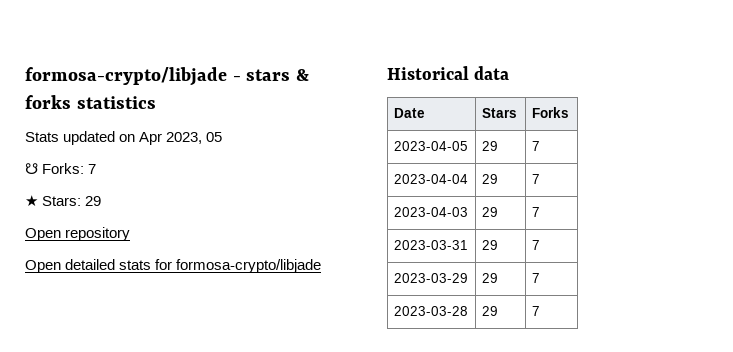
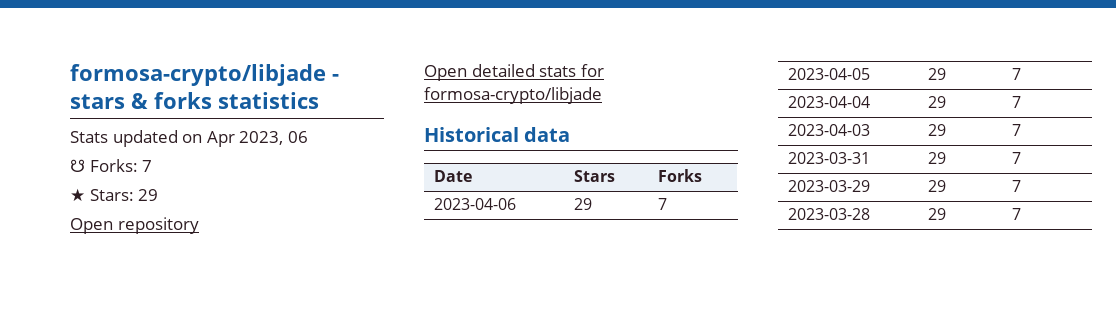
[206,132,223,142] 05 -> [287,131,308,143] 06
(569, 112) none -> [433,198,516,210] [573,198,592,210] [657,198,667,210] // 2023-04-06 | 29 | 7

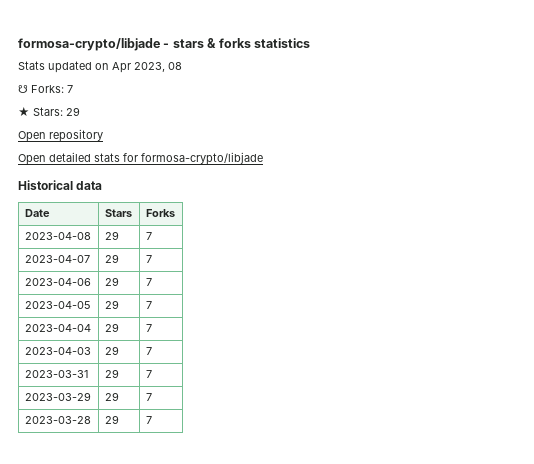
[287,131,308,143] 06 -> [168,62,182,70] 08
(702, 175) none -> [24,232,91,240] [104,231,119,240] [145,232,152,240] [24,255,90,263] [104,254,119,263] [145,255,152,263] // 2023-04-08 | 29 | 7 // 2023-04-07 | 29 | 7

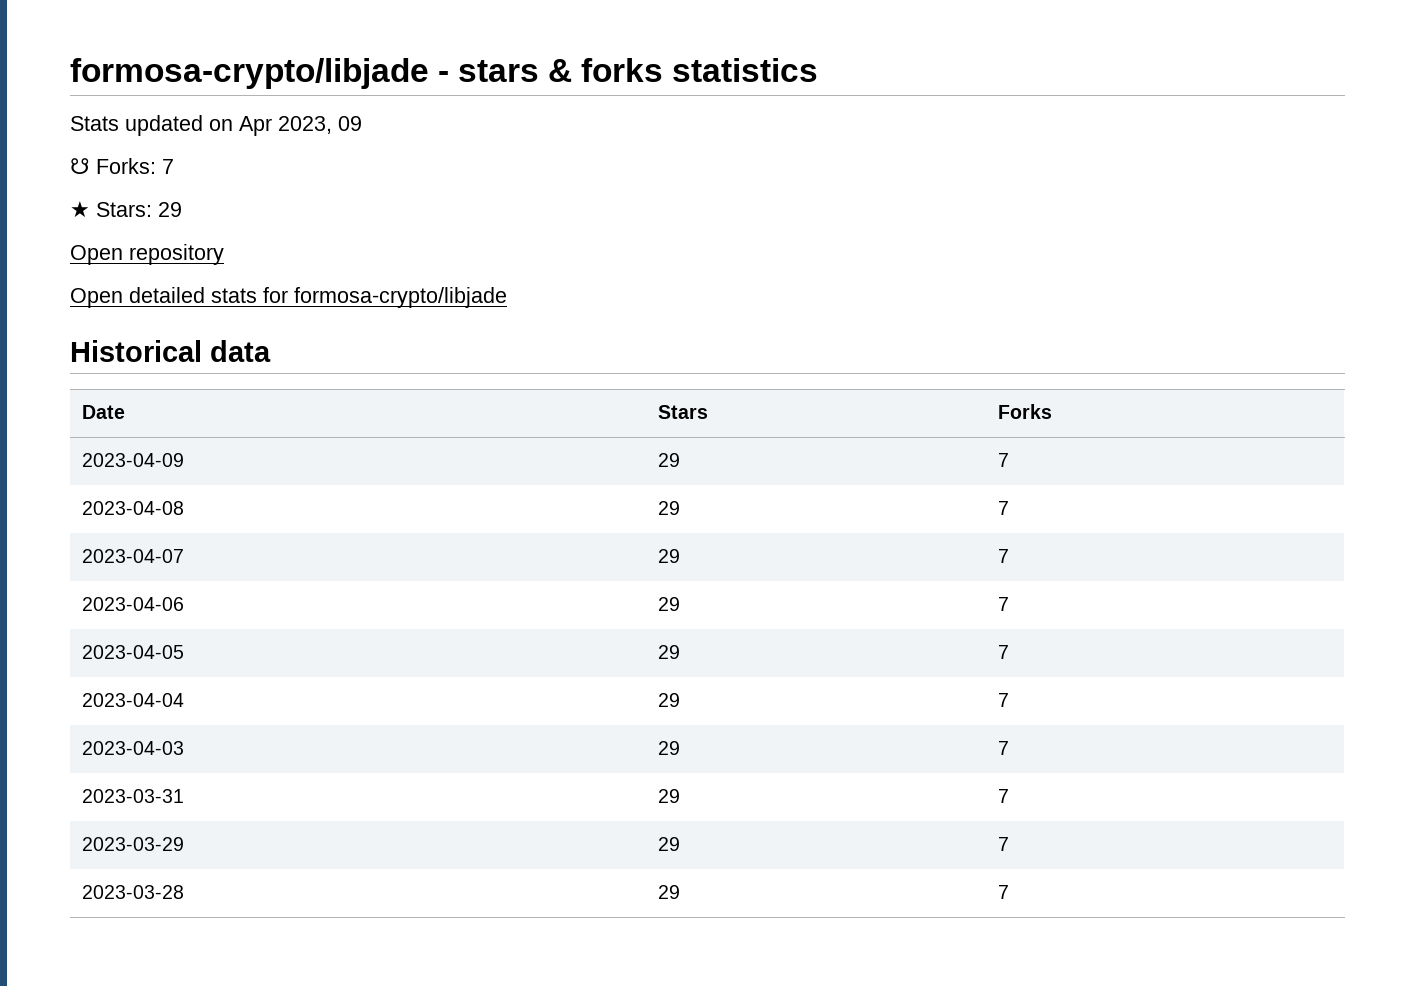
[168,62,182,70] 08 -> [338,116,362,131] 09
(175, 213) none -> [81,453,184,467] [657,453,680,467] [997,453,1009,467] // 2023-04-09 | 29 | 7

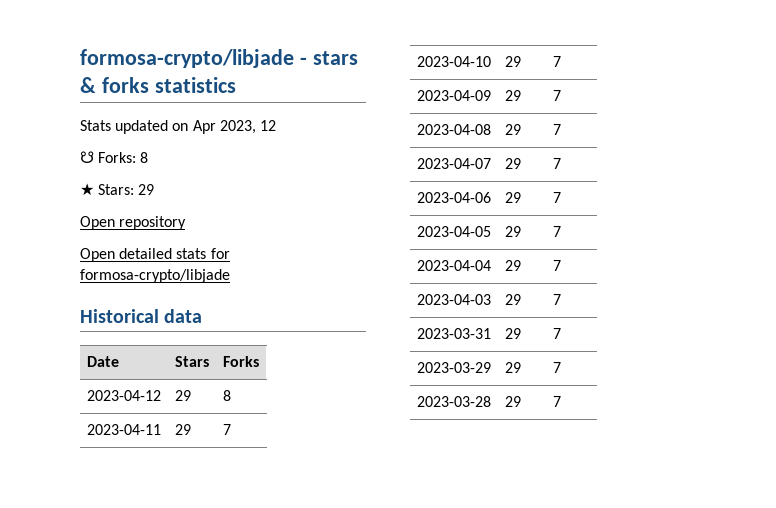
[338,116,362,131] 09 -> [259,120,276,131] 12
[162,159,174,174] 7 -> [140,152,149,163] 8
(1052, 411) none -> [86,390,161,401] [174,390,191,401] [222,390,231,401] [86,424,161,435] [174,424,191,435] [222,424,231,435] [416,56,491,67] [504,56,521,67] [552,56,561,67] // 2023-04-12 | 29 | 8 // 2023-04-11 | 29 | 7 // 2023-04-10 | 29 | 7

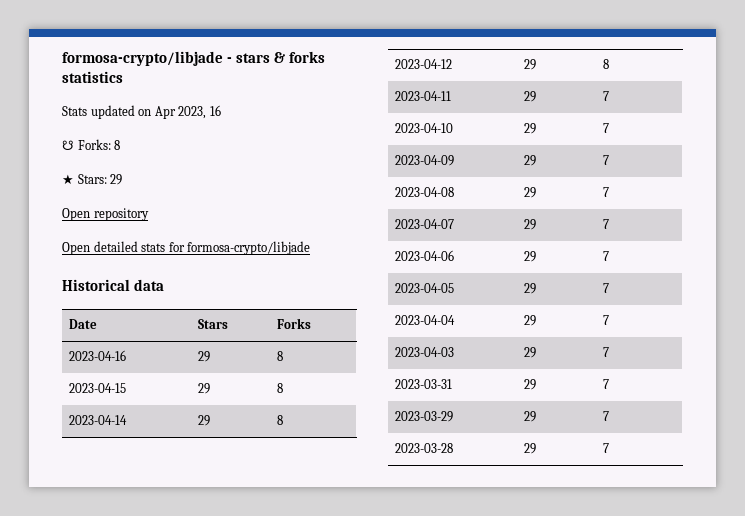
[259,120,276,131] 12 -> [209,105,221,116] 16
(259, 361) none -> [68,350,126,361] [197,351,210,362] [276,351,283,361] [68,383,126,393] [197,383,210,394] [276,383,283,393] [68,415,127,425] [197,415,210,426] [276,415,283,425] // 2023-04-16 | 29 | 8 // 2023-04-15 | 29 | 8 // 2023-04-14 | 29 | 8

